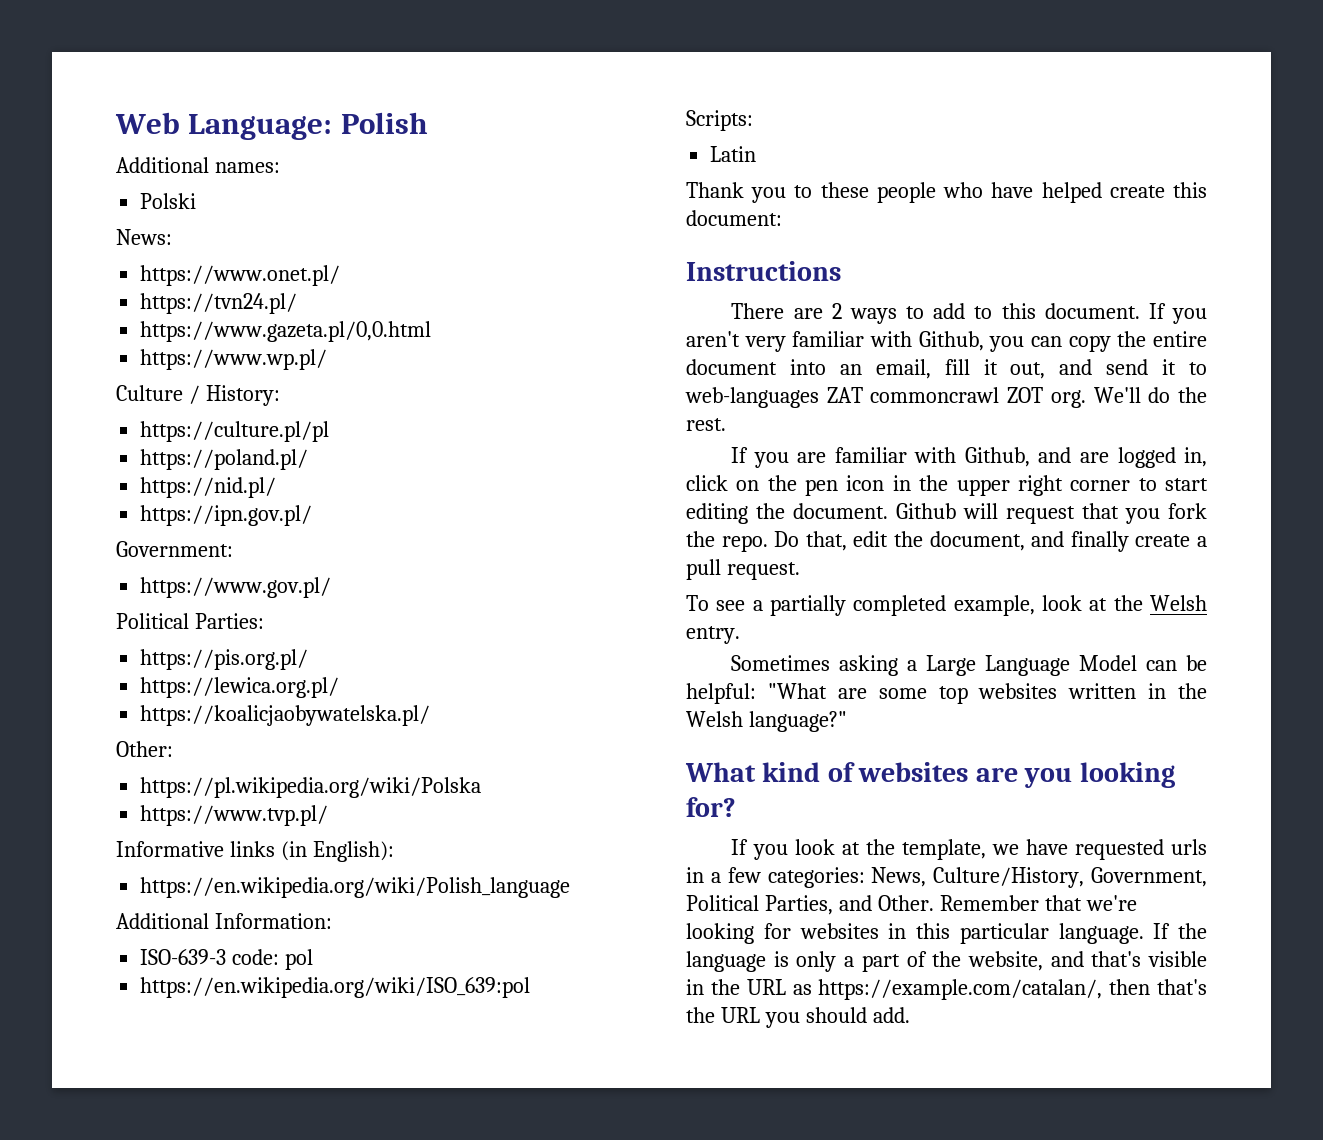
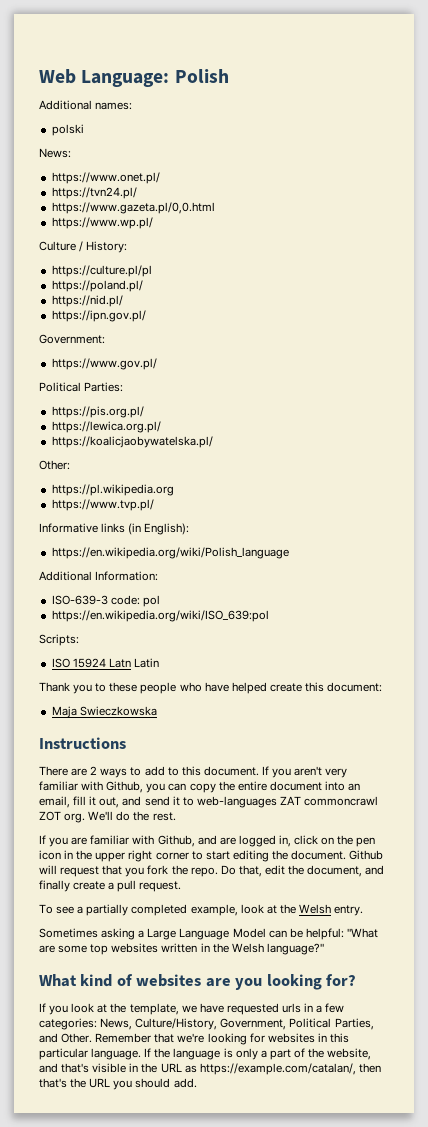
[140,193,197,209] Polski -> [51,124,84,136] polski
[140,777,482,798] https://pl.wikipedia.org/wiki/Polska -> [51,484,174,496] https://pl.wikipedia.org
(753, 120) none -> [51,658,131,668] ISO 15924 Latn
(782, 218) none -> [51,706,157,718] // Maja Swieczkowska

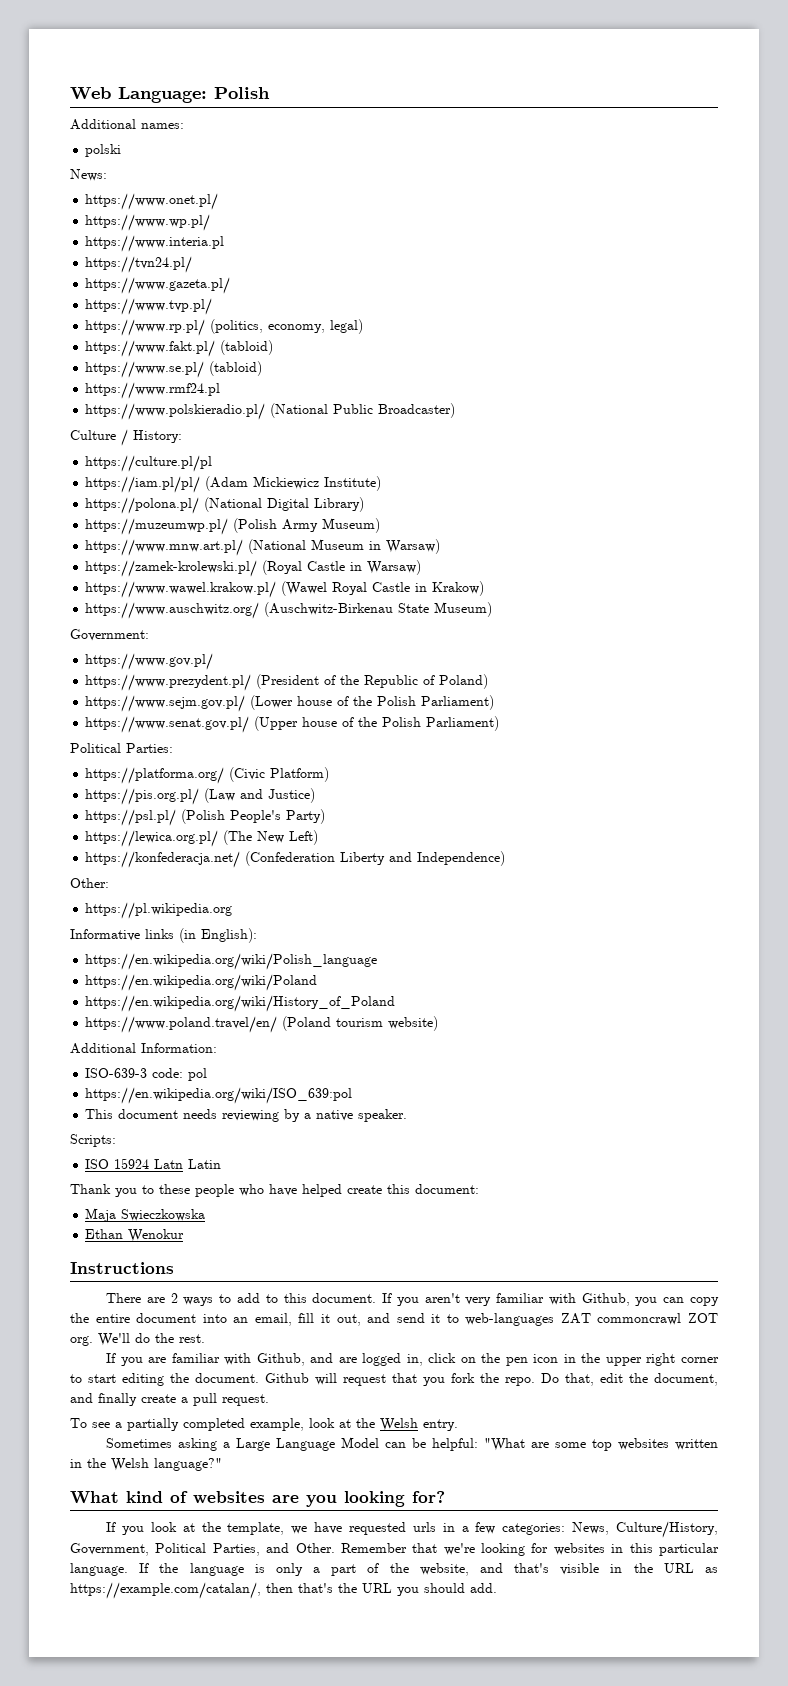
(160, 178) none -> [85,214,211,231] [85,235,225,252] // https://www.wp.pl/ // https://www.interia.pl
[51,202,215,214] [51,217,153,229] [39,241,128,253] [51,265,152,277] [51,280,143,292] [51,295,123,307] [51,310,146,322] [39,334,105,344] [51,358,157,370] [39,382,124,392] [51,406,144,418] [51,421,161,433] [51,436,213,448] https://www.gazeta.pl/0,0.html // https://www.wp.pl/ // Culture / History: // https://culture.pl/pl // https://poland.pl/ // https://nid.pl/ // https://ipn.gov.pl/ // Government: // https://www.gov.pl/ // Political Parties: // https://pis.org.pl/ // https://lewica.org.pl/ // https://koalicjaobywatelska.pl/ -> [85,277,231,294] [85,298,213,315] [85,319,364,336] [85,340,274,357] [85,361,263,378] [85,382,221,399] [85,403,456,420] [70,429,182,446] [85,455,213,472] [85,476,382,493] [85,497,365,514] [85,518,381,535] [85,539,441,556] [85,560,422,577] [85,581,485,598] [85,602,493,619] [70,629,149,641] [85,653,214,670] [85,674,489,691] [85,695,495,712] [85,716,500,733] [70,743,173,753] [85,767,330,784] [85,788,316,805] [85,809,326,826] [85,830,319,847] [85,851,506,868] https://www.gazeta.pl/ // https://www.tvp.pl/ // https://www.rp.pl/ (politics, economy, legal) // https://www.fakt.pl/ (tabloid) // https://www.se.pl/ (tabloid) // https://www.rmf24.pl // https://www.polskieradio.pl/ (National Public Broadcaster) // Culture / History: // https://culture.pl/pl // https://iam.pl/pl/ (Adam Mickiewicz Institute) // https://polona.pl/ (National Digital Library) // https://muzeumwp.pl/ (Polish Army Museum) // https://www.mnw.art.pl/ (National Museum in Warsaw) // https://zamek-krolewski.pl/ (Royal Castle in Warsaw) // https://www.wawel.krakow.pl/ (Wawel Royal Castle in Krakow) // https://www.auschwitz.org/ (Auschwitz-Birkenau State Museum) // Government: // https://www.gov.pl/ // https://www.prezydent.pl/ (President of the Republic of Poland) // https://www.sejm.gov.pl/ (Lower house of the Polish Parliament) // https://www.senat.gov.pl/ (Upper house of the Polish Parliament) // Political Parties: // https://platforma.org/ (Civic Platform) // https://pis.org.pl/ (Law and Justice) // https://psl.pl/ (Polish People's Party) // https://lewica.org.pl/ (The New Left) // https://konfederacja.net/ (Confederation Liberty and Independence)
[51,499,154,511] // https://www.tvp.pl/ -> (233, 910) none
(289, 553) none -> [85,974,318,991] [85,995,396,1012] [85,1016,439,1033] // https://en.wikipedia.org/wiki/Poland // https://en.wikipedia.org/wiki/History_of_Poland // https://www.poland.travel/en/ (Poland tourism website)
(269, 616) none -> [85,1109,408,1122] // This document needs reviewing by a native speaker.
(157, 711) none -> [85,1229,185,1242] // Ethan Wenokur

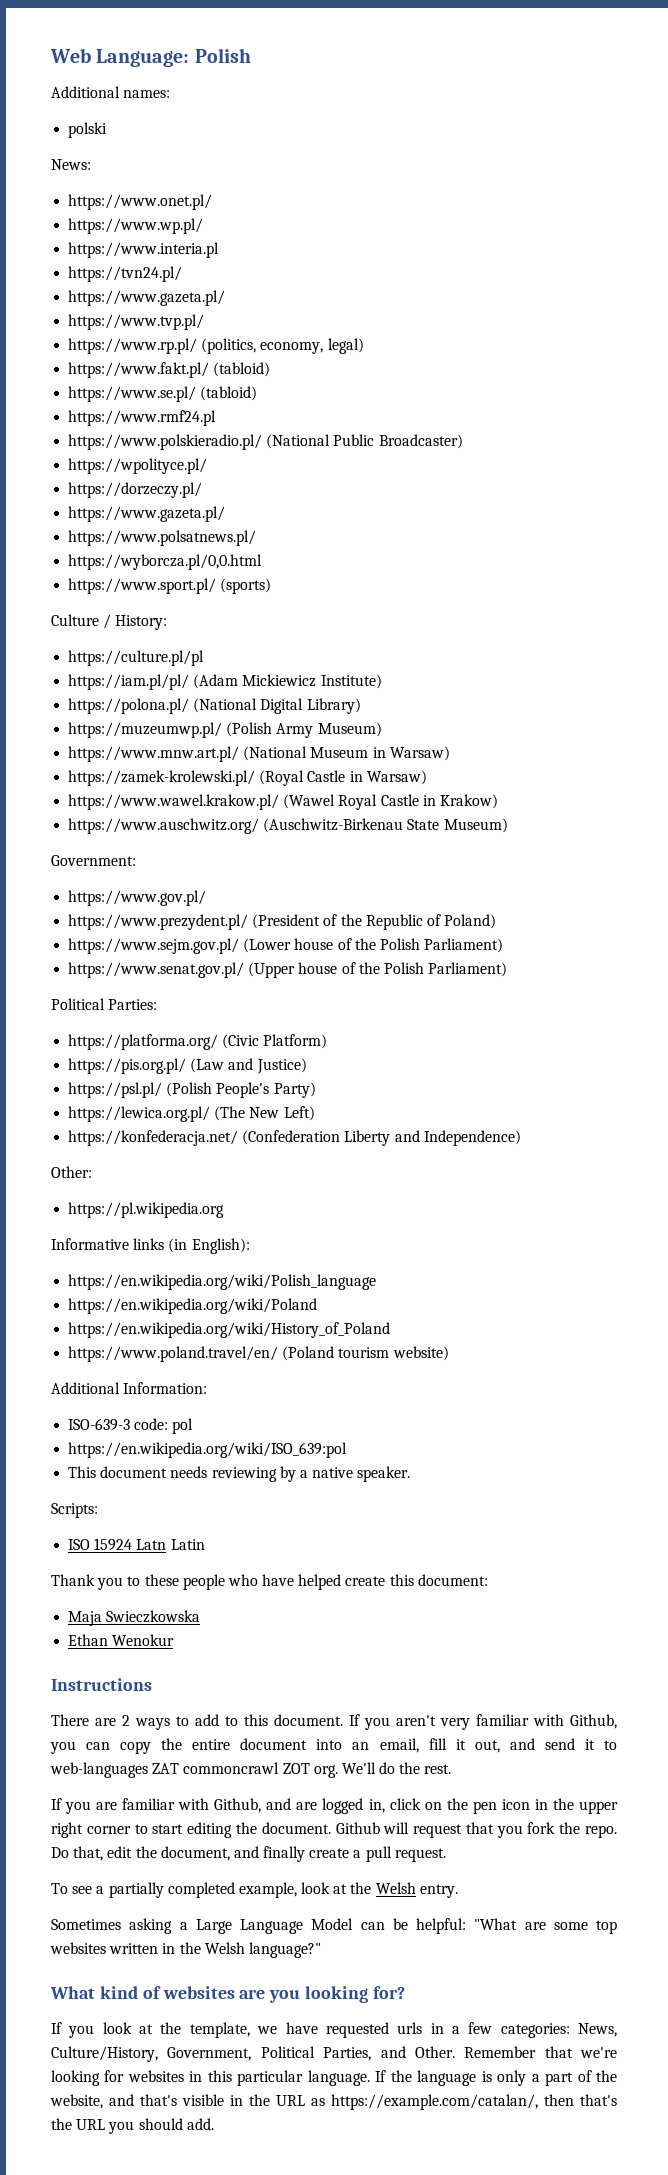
(456, 410) none -> [68,458,208,474] [68,482,203,498] [68,506,226,522] [68,530,257,546] [68,554,263,570] [68,578,272,594] // https://wpolityce.pl/ // https://dorzeczy.pl/ // https://www.gazeta.pl/ // https://www.polsatnews.pl/ // https://wyborcza.pl/0,0.html // https://www.sport.pl/ (sports)

